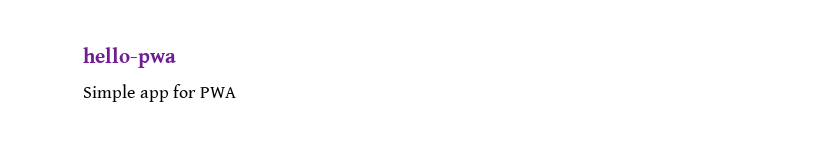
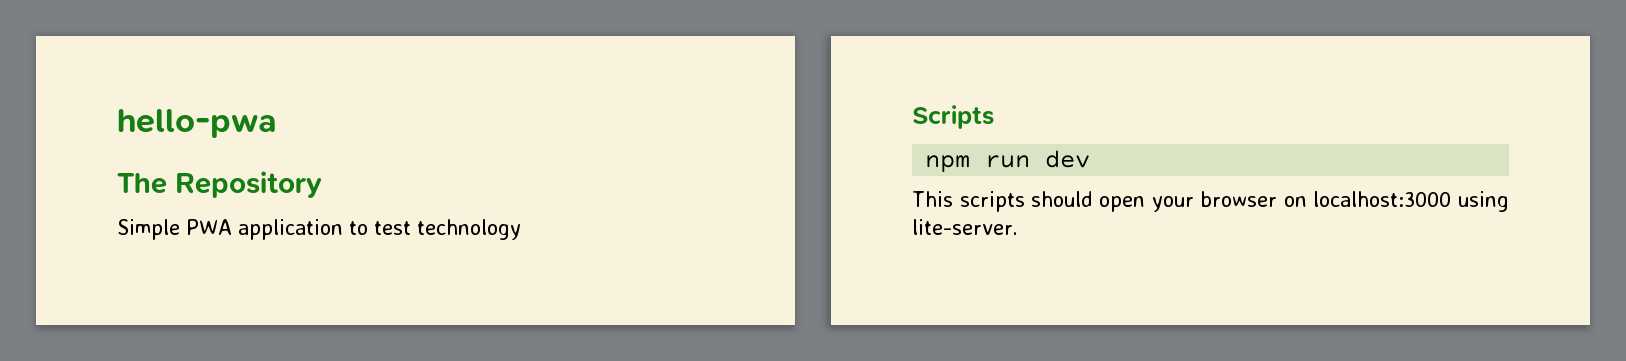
(176, 57) none -> [117,171,322,198] // The Repository
[139,84,237,102] app for PWA -> [186,219,521,240] [912,105,994,129] [925,150,1091,172] [912,191,1509,212] [912,219,1018,235] PWA application to test technology // Scripts // npm run dev // This scripts should open your browser on localhost:3000 using lite-server.

